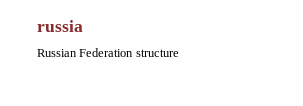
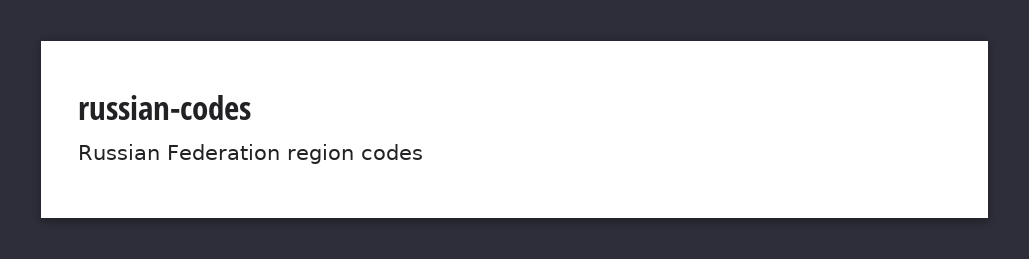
[37,20,83,32] russia -> [78,95,251,120] russian-codes
[135,49,179,57] structure -> [286,144,423,164] region codes

